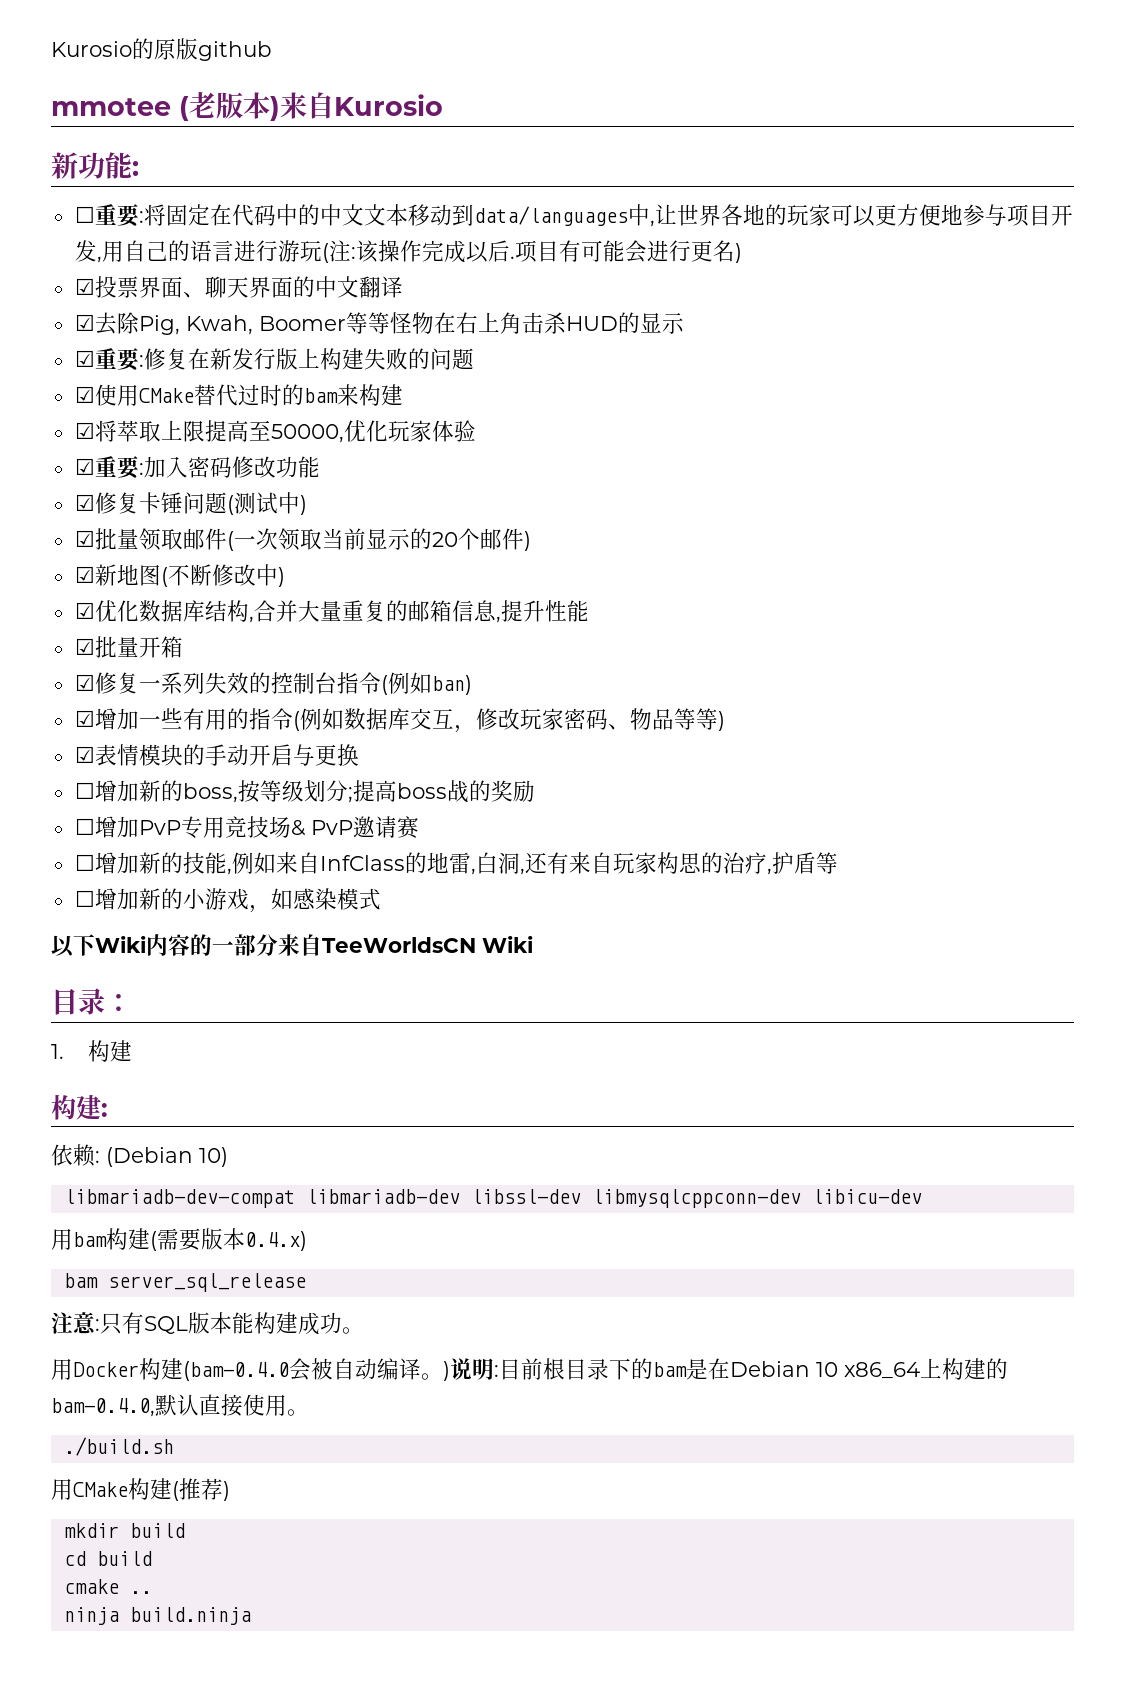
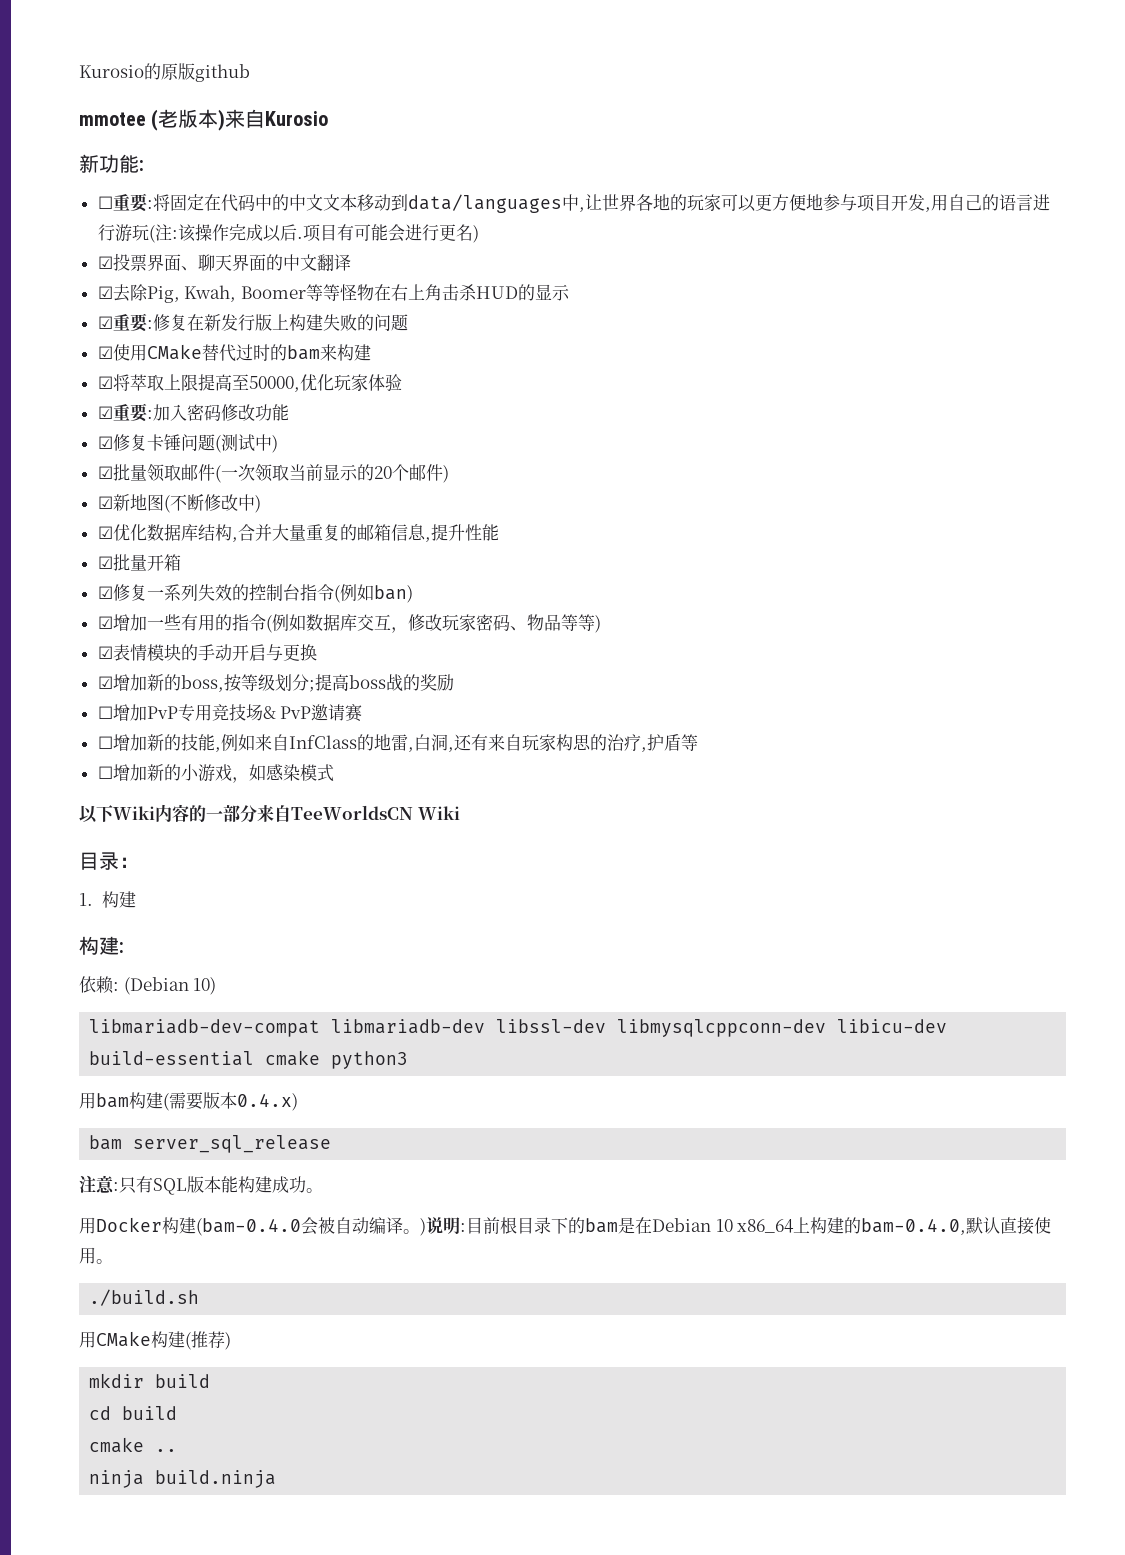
[74,782,95,799] ☐ -> [97,676,113,689] ☑
(922, 1196) none -> [89,1050,409,1069] build-essential cmake python3

